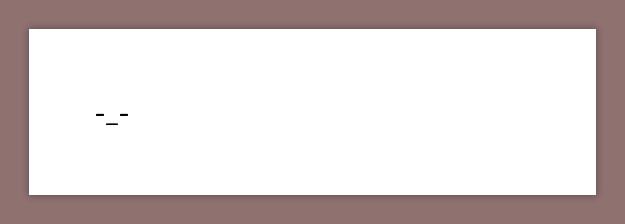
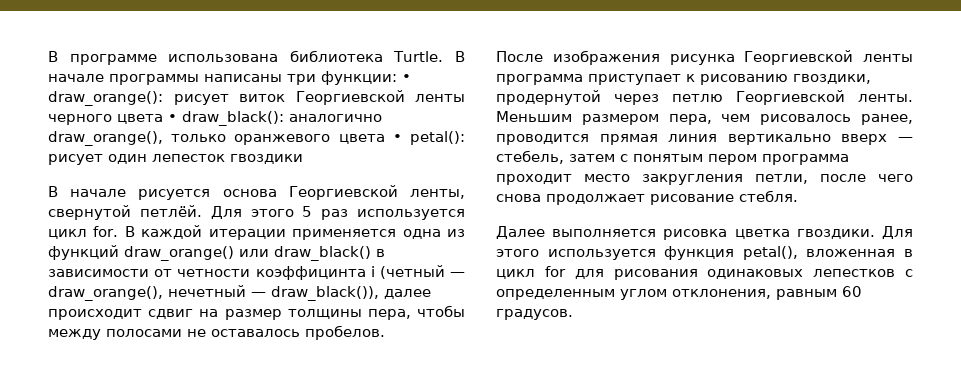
[95,113,129,125] -_- -> [48,50,465,65] [48,71,411,85] [48,90,465,106] [48,111,382,126] [48,131,465,146] [48,154,303,165] [48,185,465,200] [48,205,465,220] [48,225,465,240] [48,245,385,261] [48,265,466,280] [48,285,431,301] [48,305,465,320] [48,325,385,340] [496,50,913,65] [496,74,871,85] [496,90,913,105] [496,111,913,125] [496,134,913,145] [496,150,849,165] [496,174,913,185] [496,190,798,205] [496,226,913,240] [496,246,913,260] [496,266,913,280] [496,286,862,300] [496,309,573,320] В программе использована библиотека Turtle. В начале программы написаны три функции: • draw_orange(): рисует виток Георгиевской ленты черного цвета • draw_black(): аналогично draw_orange(), только оранжевого цвета • petal(): рисует один лепесток гвоздики // В начале рисуется основа Георгиевской ленты, свернутой петлёй. Для этого 5 раз используется цикл for. В каждой итерации применяется одна из функций draw_orange() или draw_black() в зависимости от четности коэффицинта i (четный — draw_orange(), нечетный — draw_black()), далее происходит сдвиг на размер толщины пера, чтобы между полосами не оставалось пробелов. // После изображения рисунка Георгиевской ленты программа приступает к рисованию гвоздики, продернутой через петлю Георгиевской ленты. Меньшим размером пера, чем рисовалось ранее, проводится прямая линия вертикально вверх — стебель, затем с понятым пером программа проходит место закругления петли, после чего снова продолжает рисование стебля. // Далее выполняется рисовка цветка гвоздики. Для этого используется функция petal(), вложенная в цикл for для рисования одинаковых лепестков с определенным углом отклонения, равным 60 градусов.

